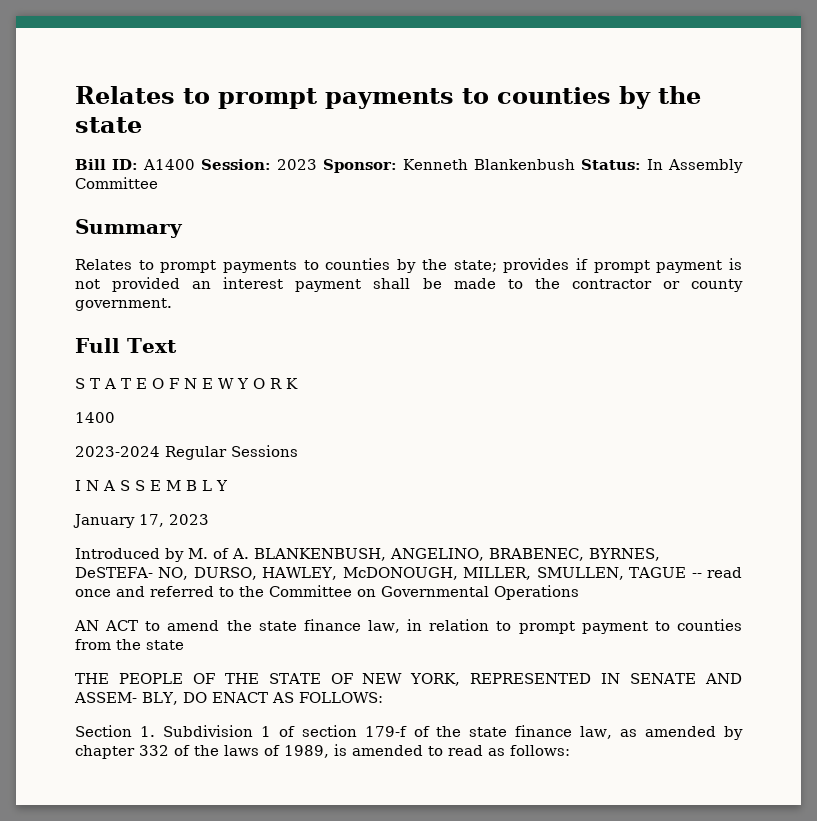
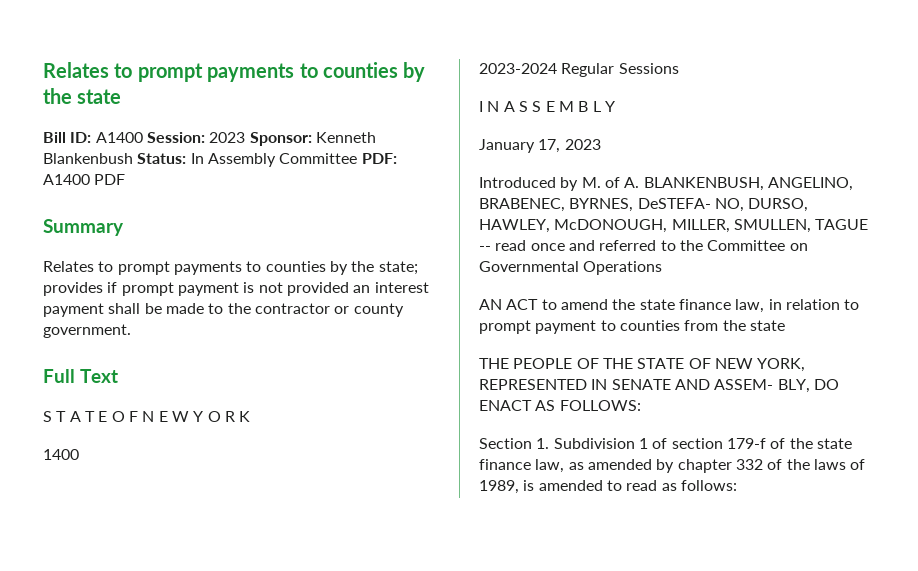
(158, 183) none -> [361,153,397,164] [43,174,126,185] PDF: A1400 PDF

